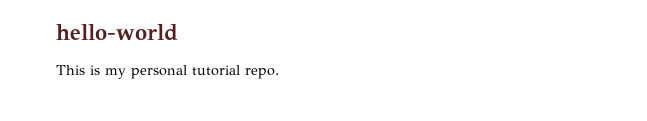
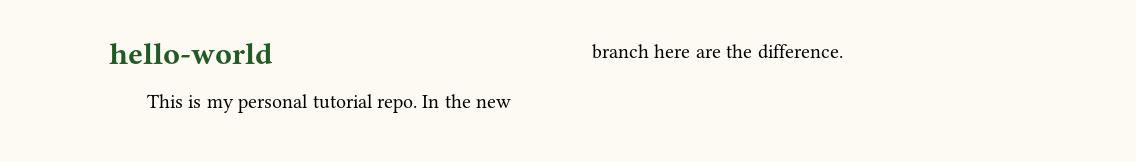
(279, 73) none -> [422,94,512,108] [592,44,843,59] In the new branch here are the difference.

